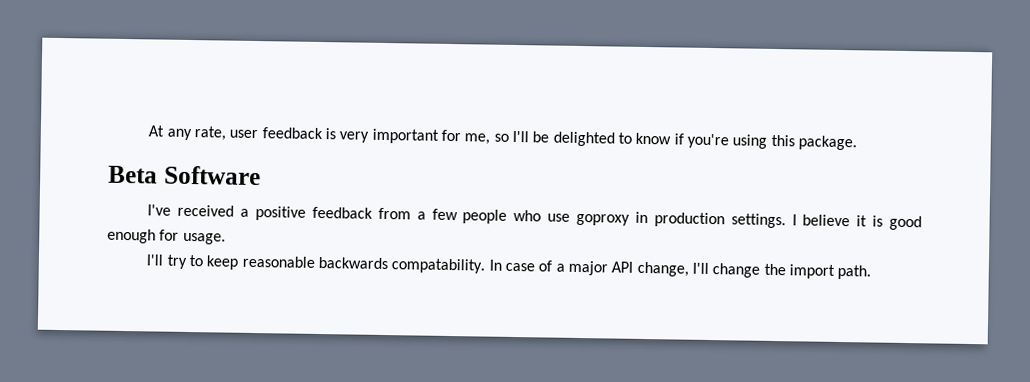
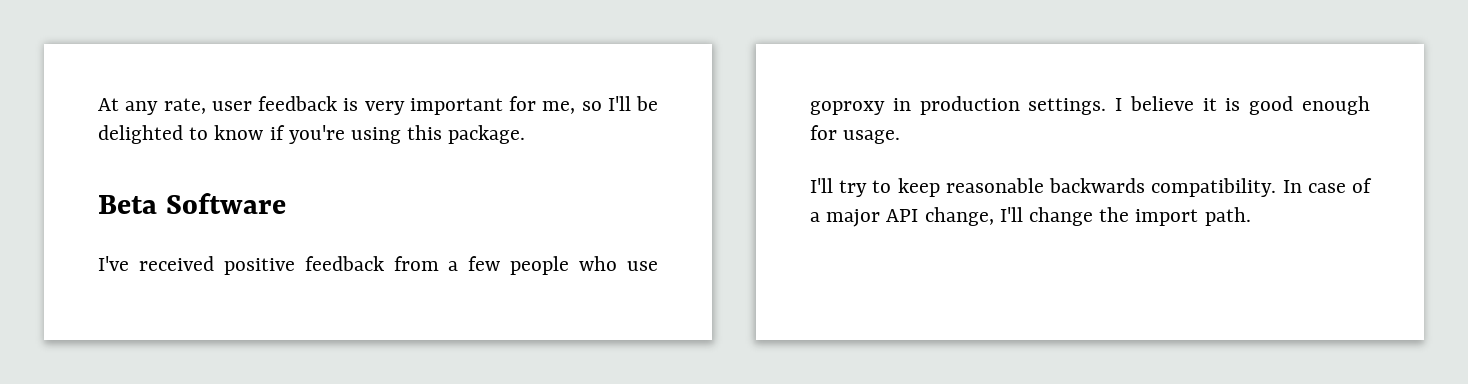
[240,208,250,217] a -> (214, 263) none
[391,258,486,274] compatability. -> [1151,178,1277,197] compatibility.

